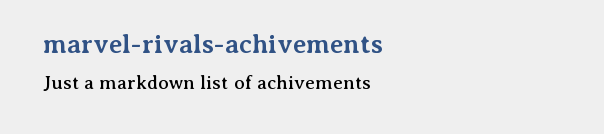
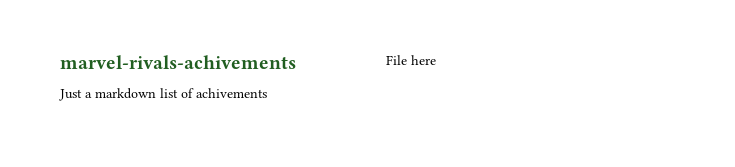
(371, 82) none -> [386,55,436,65] // File here

